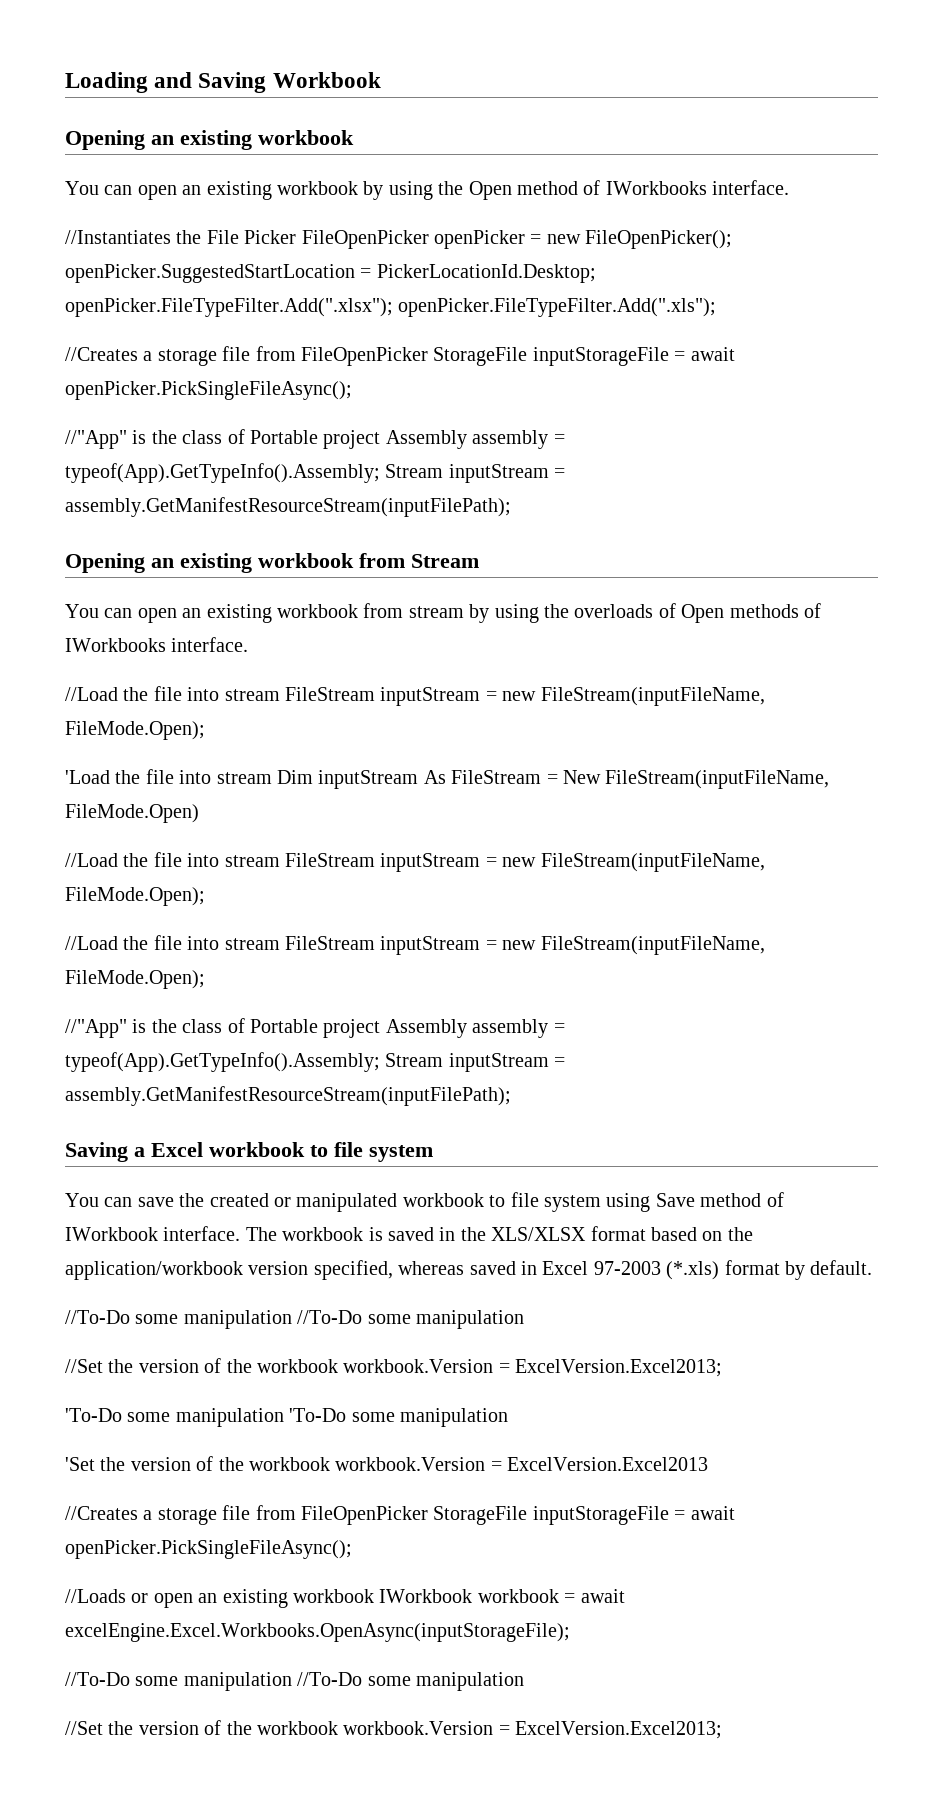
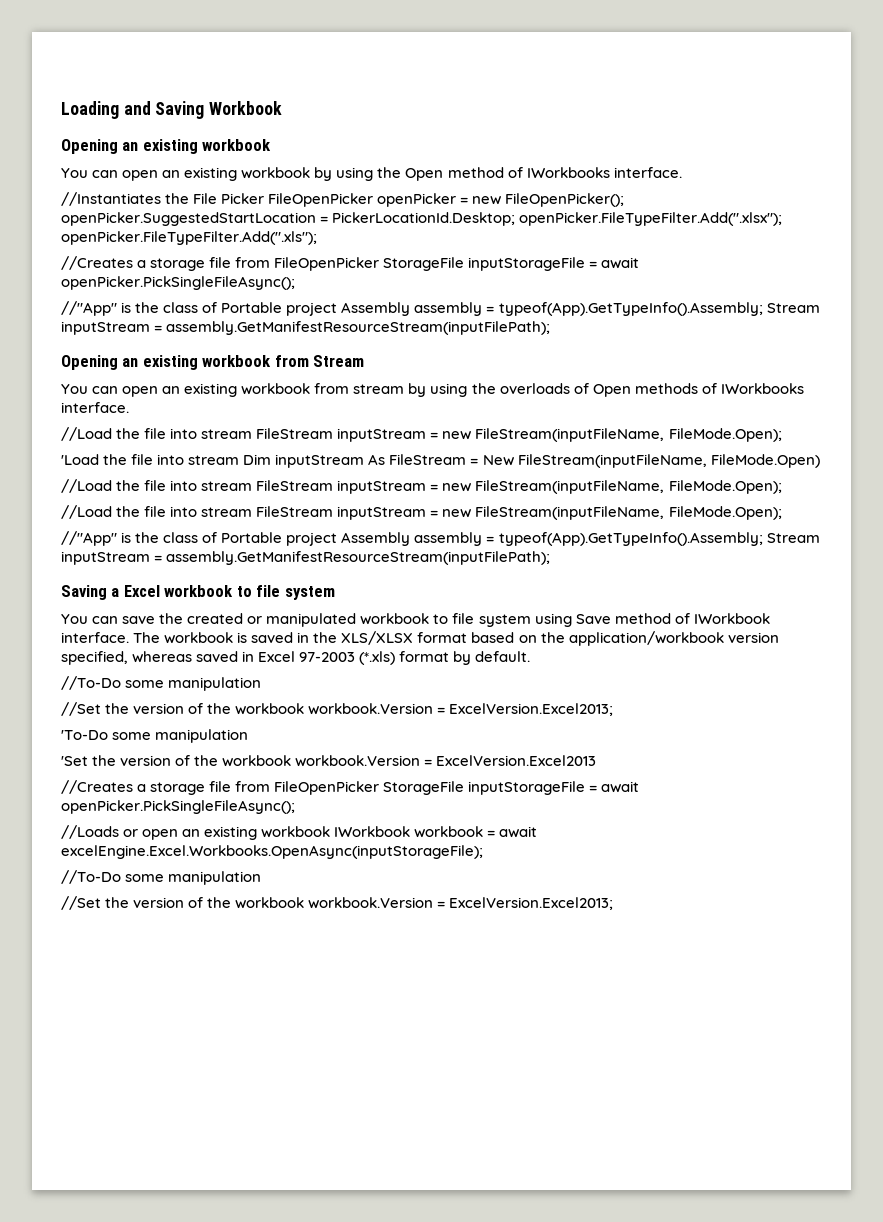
[297,1310,524,1329] //To-Do some manipulation -> (262, 684) none
[289,1408,508,1427] 'To-Do some manipulation -> (249, 736) none
[297,1672,524,1691] //To-Do some manipulation -> (262, 878) none

